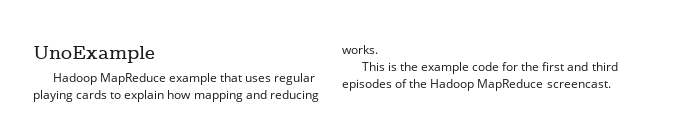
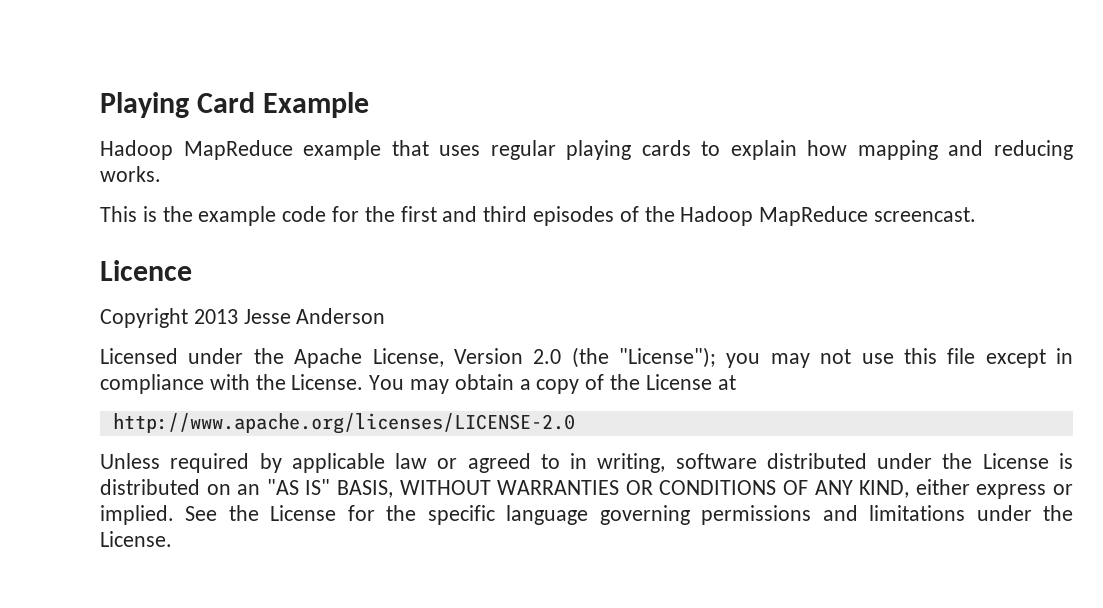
[33,46,155,63] UnoExample -> [100,92,370,118] Playing Card Example
(611, 84) none -> [100,260,192,281] [100,308,386,328] [100,347,1073,368] [100,374,736,394] [112,413,575,434] [100,453,1073,473] [100,479,1074,499] [100,505,1073,525] [100,531,172,547] // Licence // Copyright 2013 Jesse Anderson // Licensed under the Apache License, Version 2.0 (the "License"); you may not use this file except in compliance with the License. You may obtain a copy of the License at // http://www.apache.org/licenses/LICENSE-2.0 // Unless required by applicable law or agreed to in writing, software distributed under the License is distributed on an "AS IS" BASIS, WITHOUT WARRANTIES OR CONDITIONS OF ANY KIND, either express or implied. See the License for the specific language governing permissions and limitations under the License.

